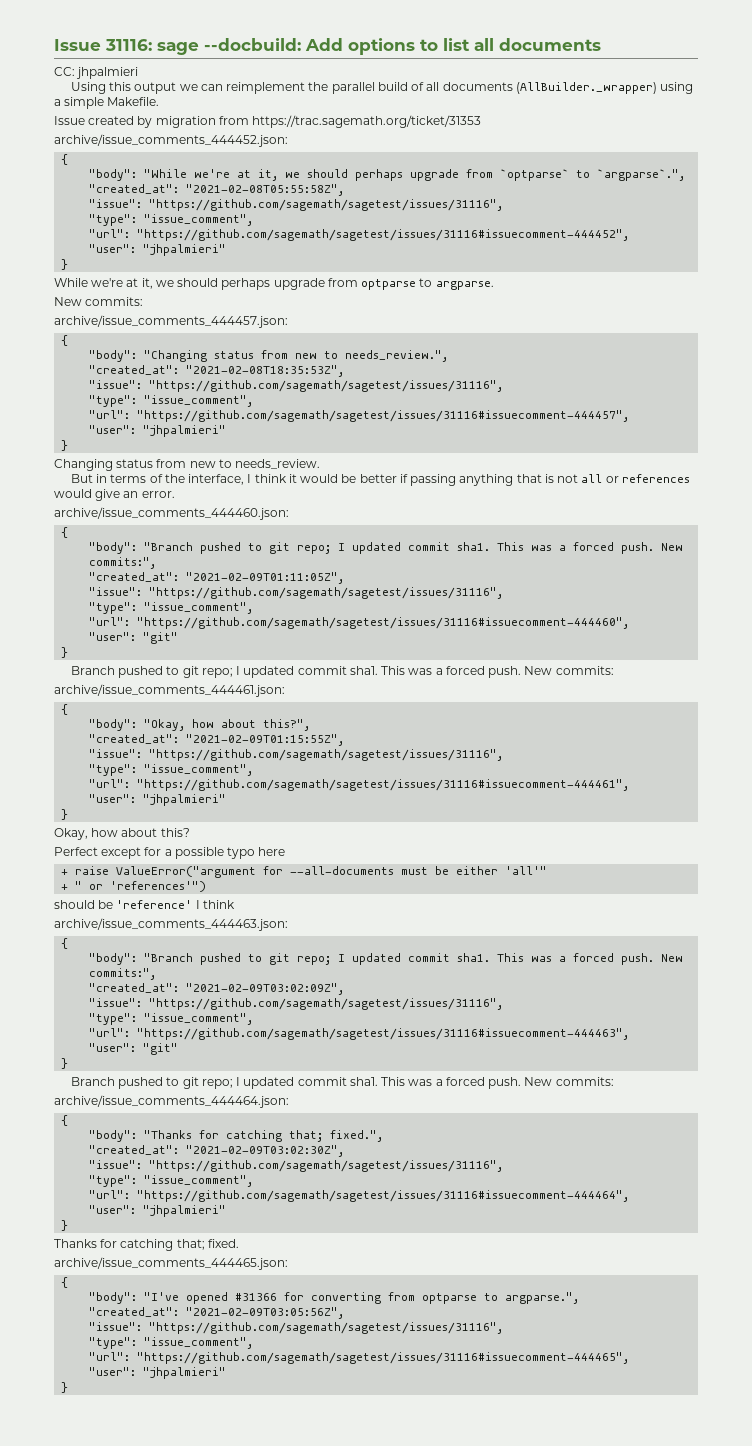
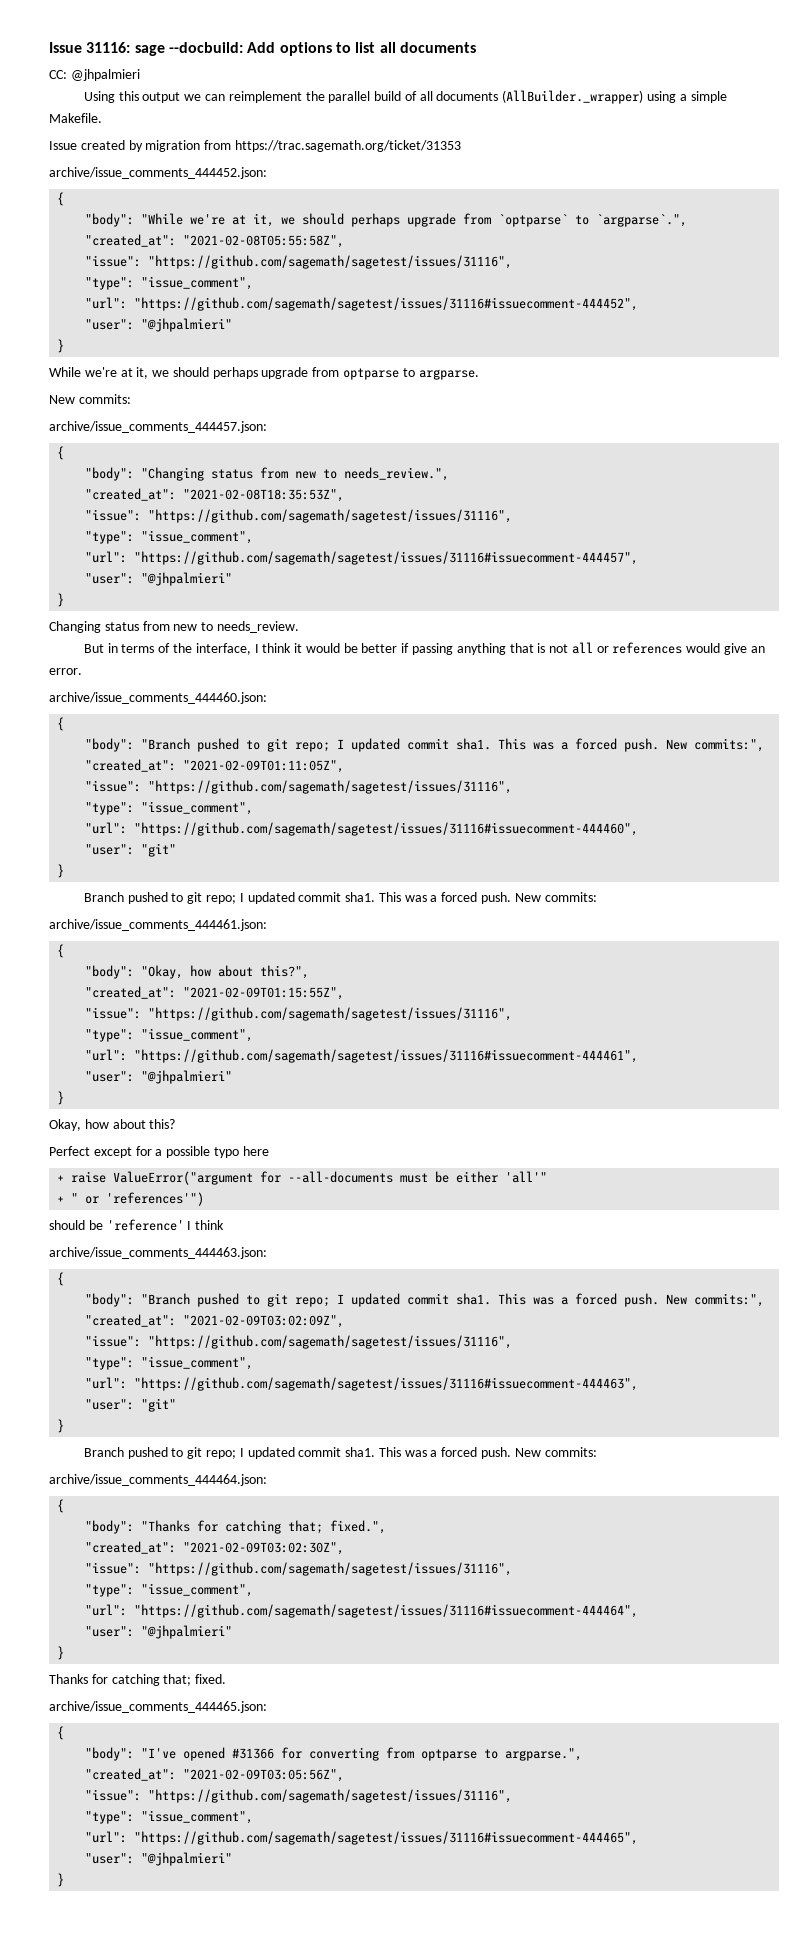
[76,67,139,79] jhpalmieri -> [70,69,140,81] @jhpalmieri
[143,244,227,256] "jhpalmieri" -> [141,318,233,332] "@jhpalmieri"
[143,425,227,437] "jhpalmieri" -> [141,572,233,586] "@jhpalmieri"
[143,794,227,806] "jhpalmieri" -> [141,1070,233,1084] "@jhpalmieri"
[143,1205,227,1217] "jhpalmieri" -> [141,1625,233,1639] "@jhpalmieri"
[143,1367,227,1379] "jhpalmieri" -> [141,1852,233,1866] "@jhpalmieri"

